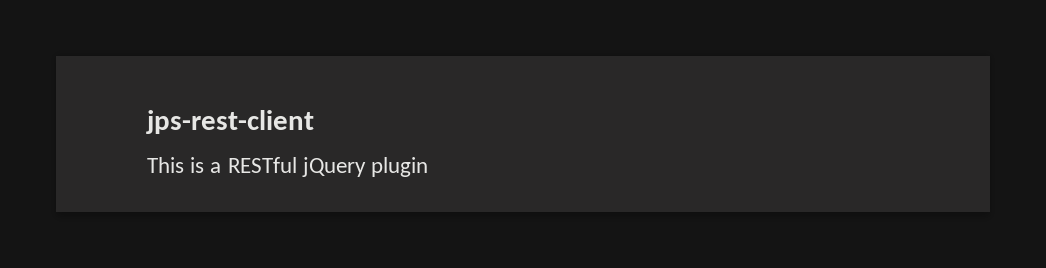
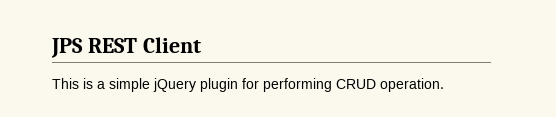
[146,110,314,134] jps-rest-client -> [51,37,201,58] JPS REST Client
[227,157,297,173] RESTful -> [109,78,150,92] simple
(429, 167) none -> [242,78,444,92] for performing CRUD operation.

